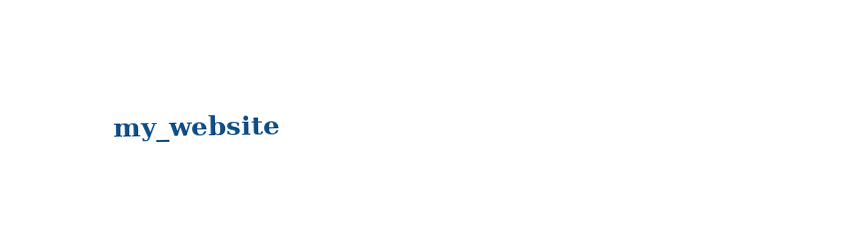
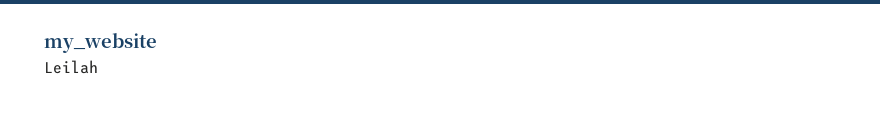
(281, 128) none -> [44,60,98,74] // Leilah

